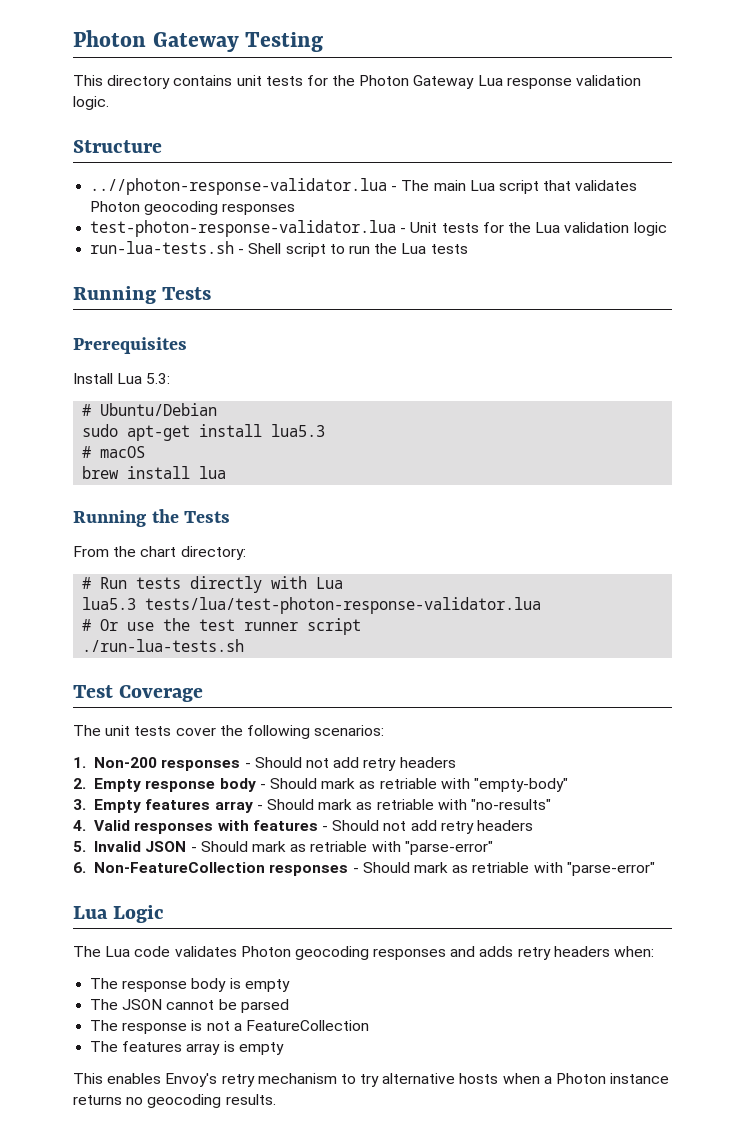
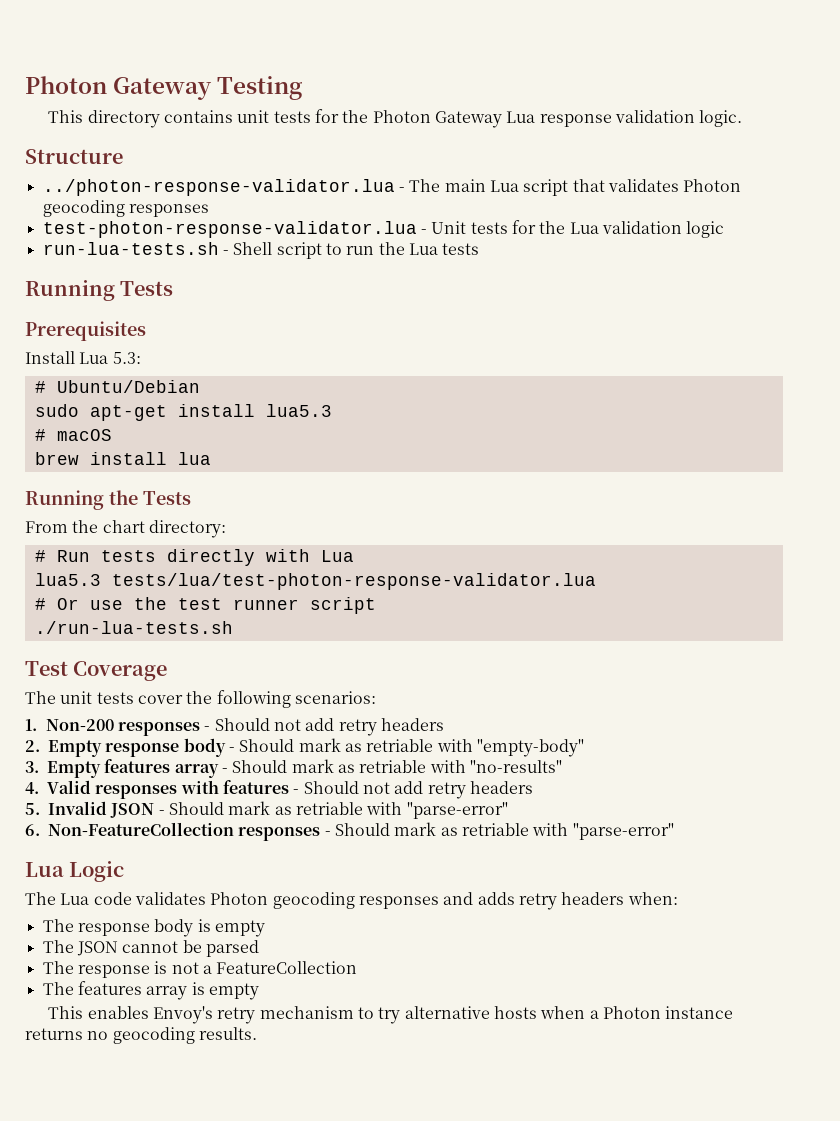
[90,178,388,195] ..//photon-response-validator.lua -> [42,179,395,196] ../photon-response-validator.lua

